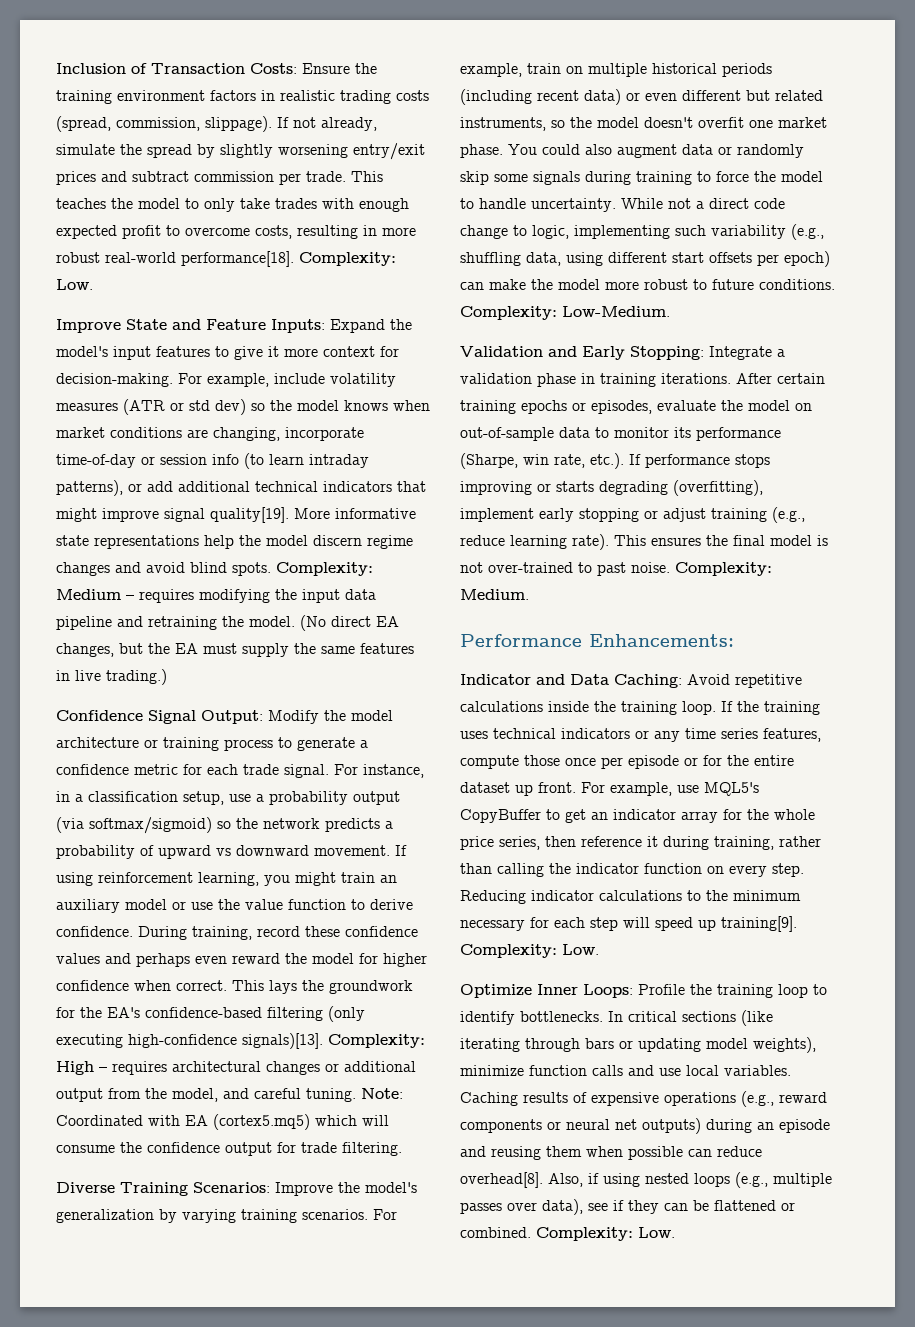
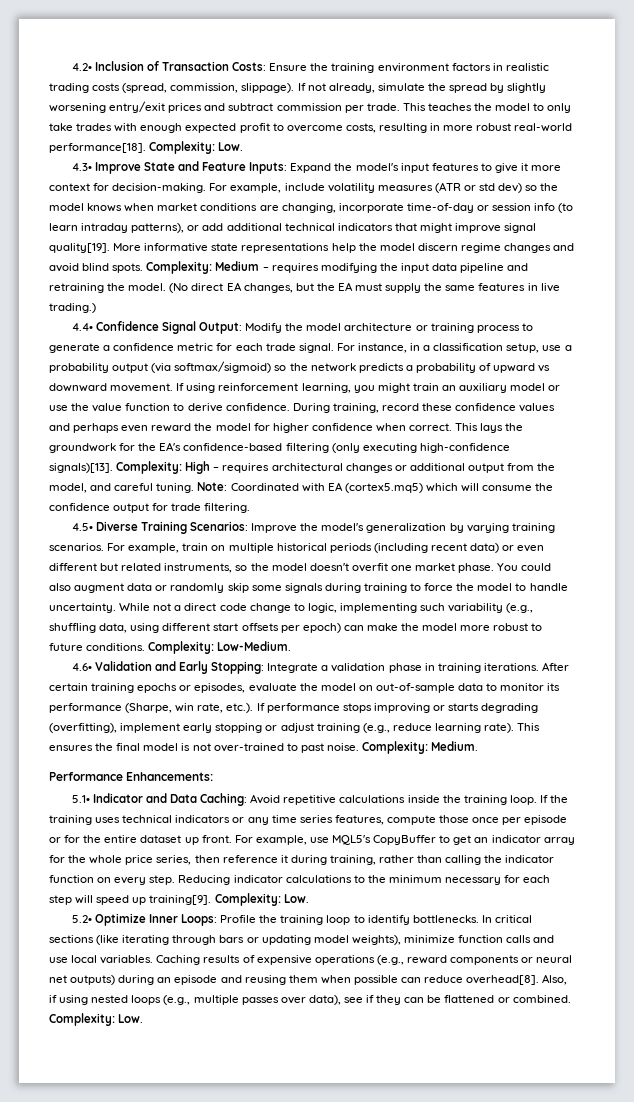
(56, 68) none -> [71,63,92,71] 4.2•
(93, 284) none -> [71,163,92,171] 4.3•
(167, 677) none -> [71,323,93,331] 4.4•
(402, 1149) none -> [71,523,93,531] 4.5•
(670, 311) none -> [71,663,92,671] 4.6•
(734, 640) none -> [71,795,90,803] 5.1•
(599, 949) none -> [71,915,92,923] 5.2•

